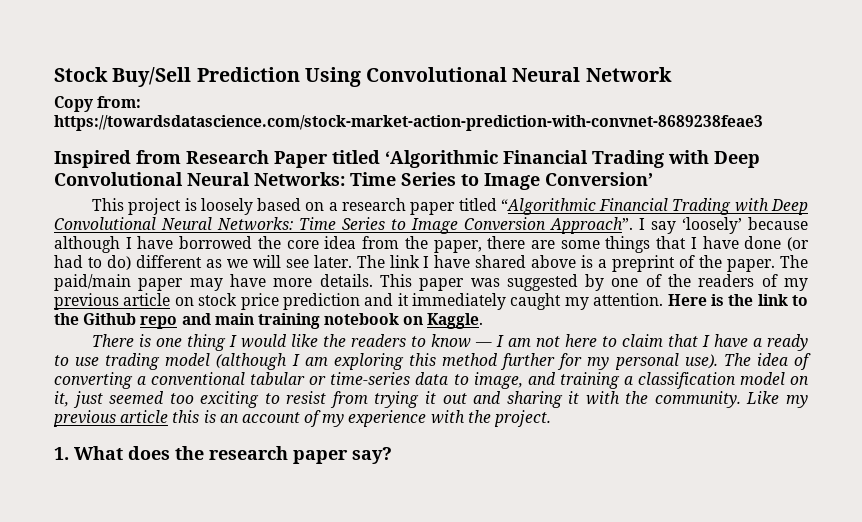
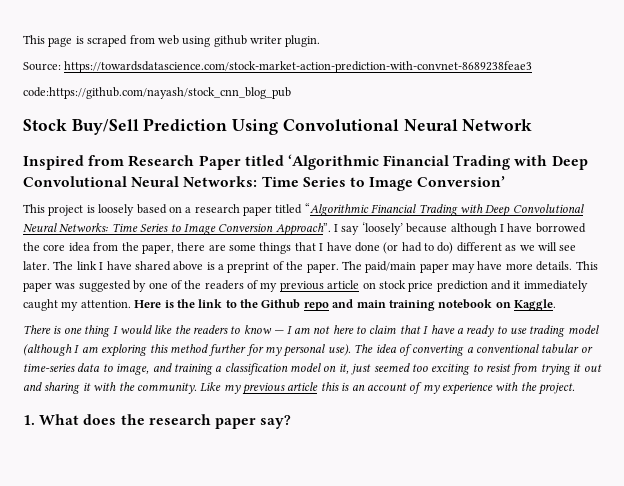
(54, 74) none -> [23,35,321,47] [23,61,533,73] [23,87,291,99] This page is scraped from web using github writer plugin. // Source: https://towardsdatascience.com/stock-market-action-prediction-with-convnet-8689238feae3 // code:https://github.com/nayash/stock_cnn_blog_pub //
[54,96,142,112] [54,115,763,131] // Copy from: https://towardsdatascience.com/stock-market-action-prediction-with-convnet-8689238feae3 -> (533, 125) none

